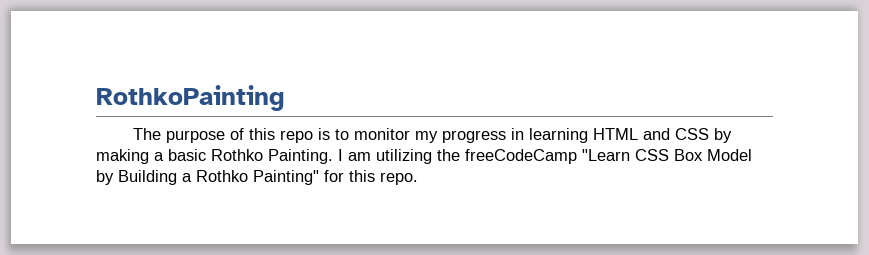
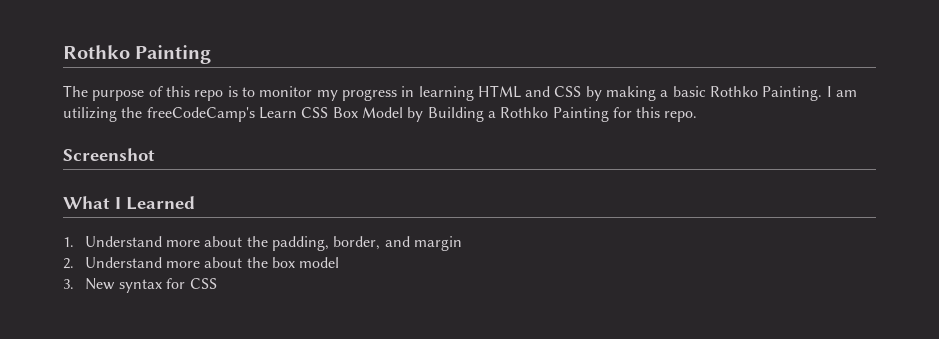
[96,85,285,111] RothkoPainting -> [63,45,212,64] Rothko Painting
[465,149,630,164] freeCodeCamp "Learn -> [146,107,297,122] freeCodeCamp's Learn
[253,170,319,185] Painting" -> [552,107,609,122] Painting
(418, 178) none -> [63,148,155,161] [63,196,195,210] [63,236,462,251] [63,257,340,269] [63,278,217,293] // Screenshot // What I Learned // 1. Understand more about the padding, border, and margin // 2. Understand more about the box model // 3. New syntax for CSS

